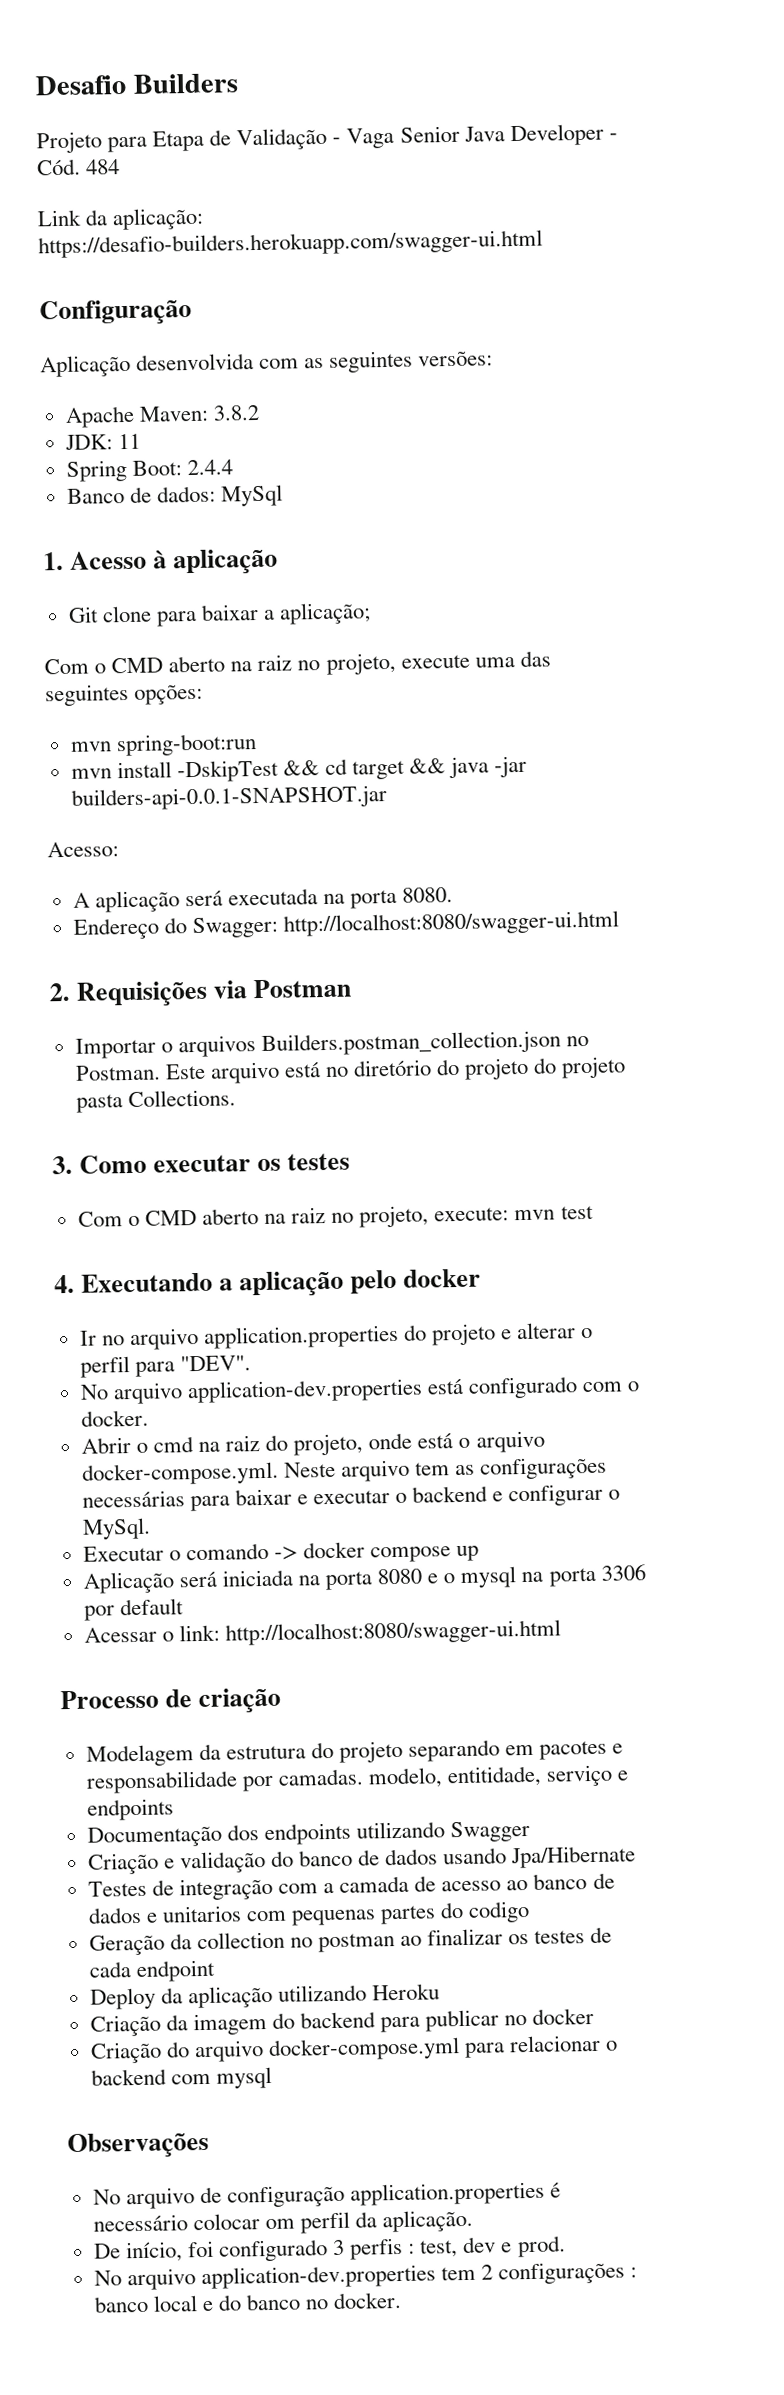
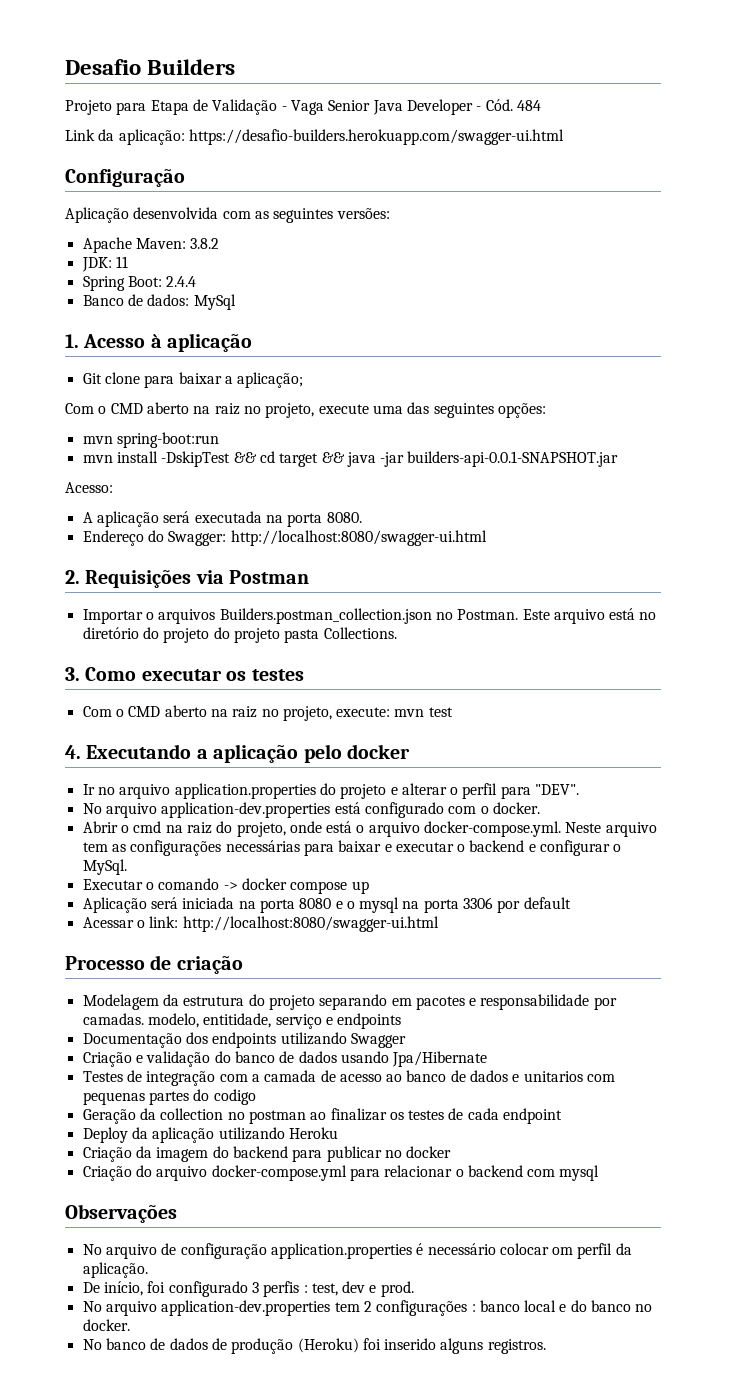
(403, 2300) none -> [82,1338,546,1354] // No banco de dados de produção (Heroku) foi inserido alguns registros.

